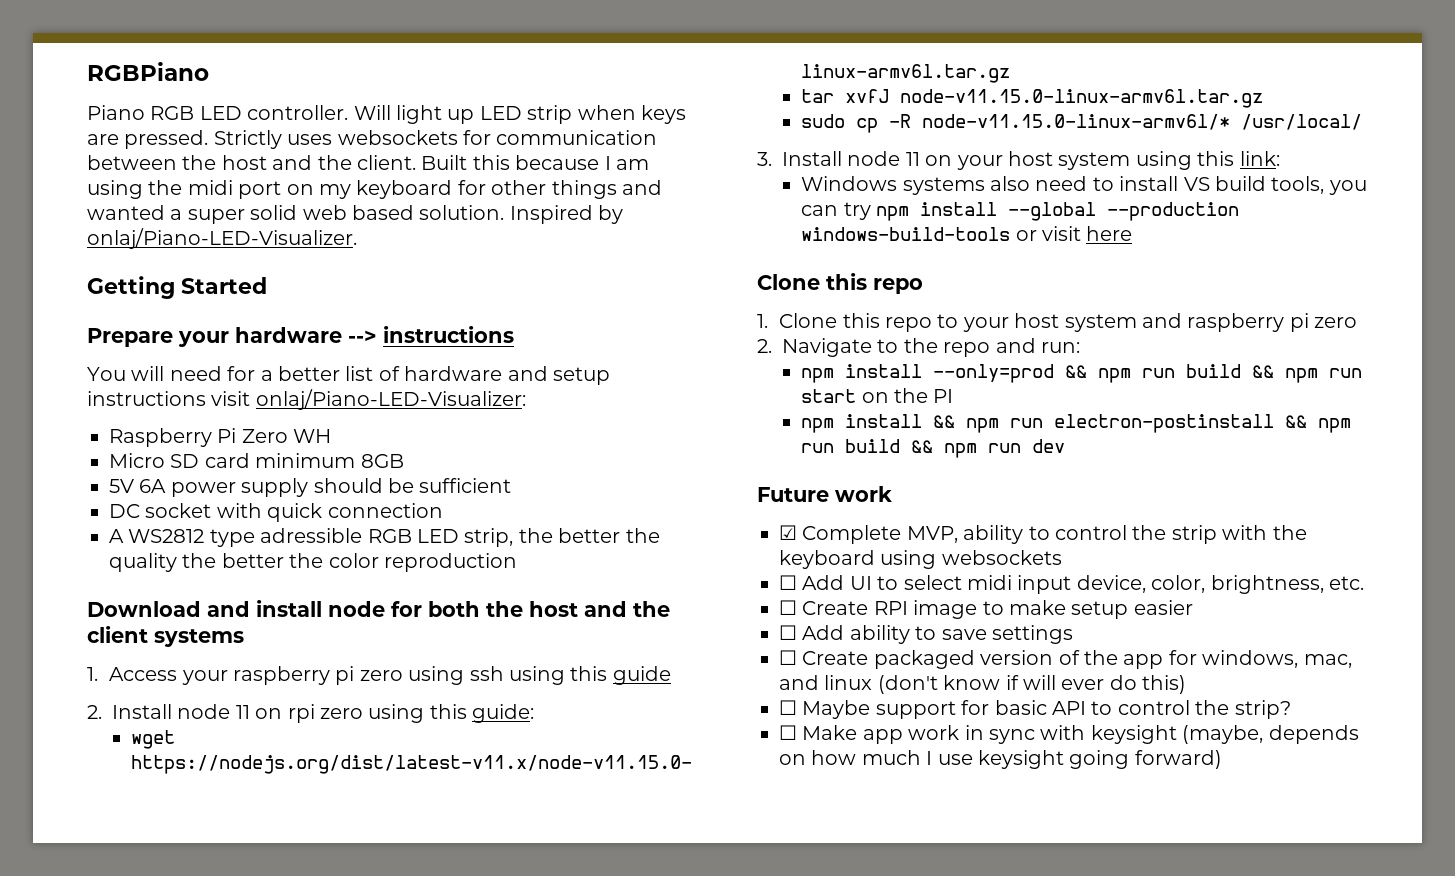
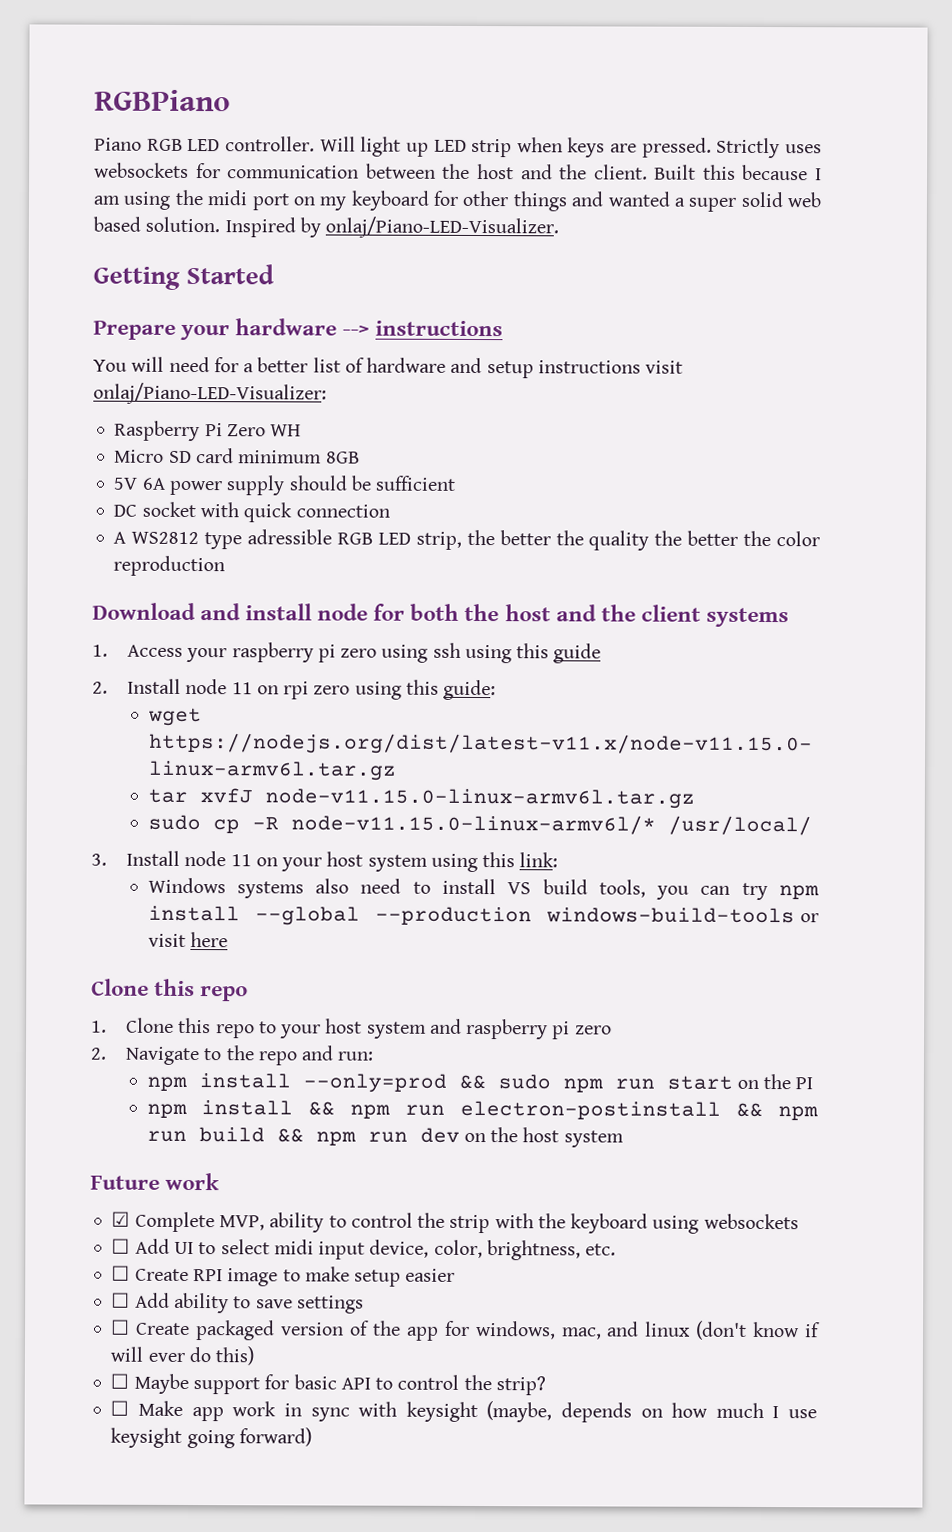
[1098,364,1275,383] npm run build && -> [497,1074,551,1090] sudo
(1066, 446) none -> [463,1127,624,1148] on the host system

